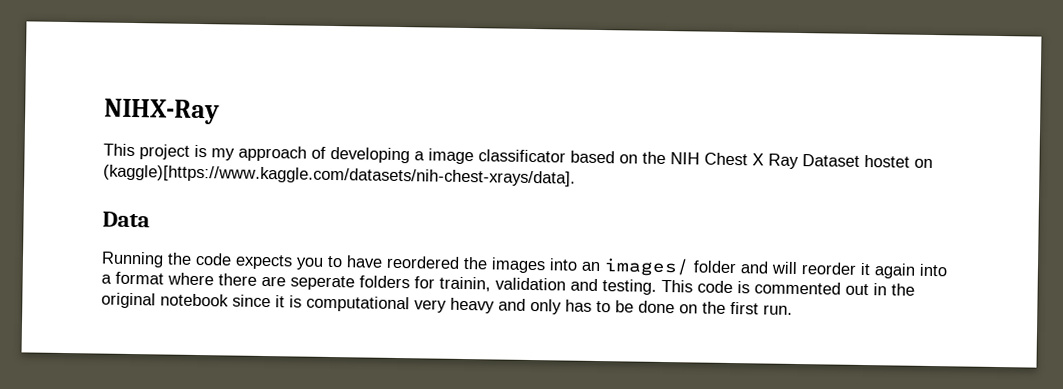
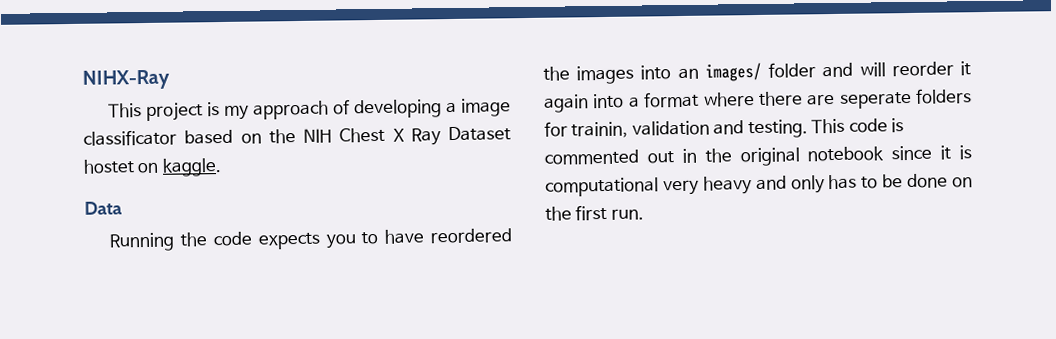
[103,164,576,187] (kaggle)[https://www.kaggle.com/datasets/nih-chest-xrays/data]. -> [161,158,222,177] kaggle.

